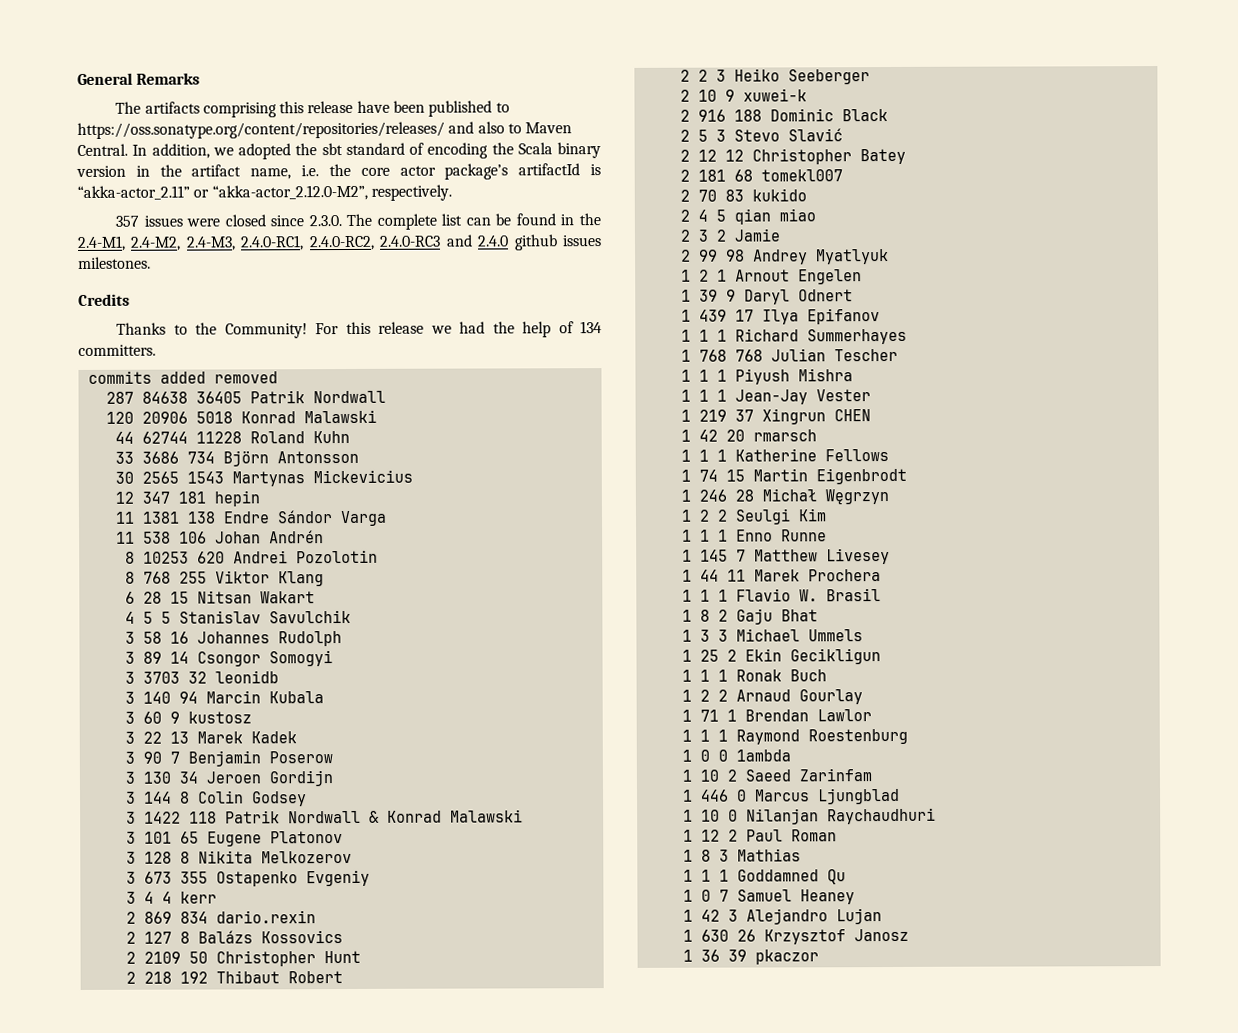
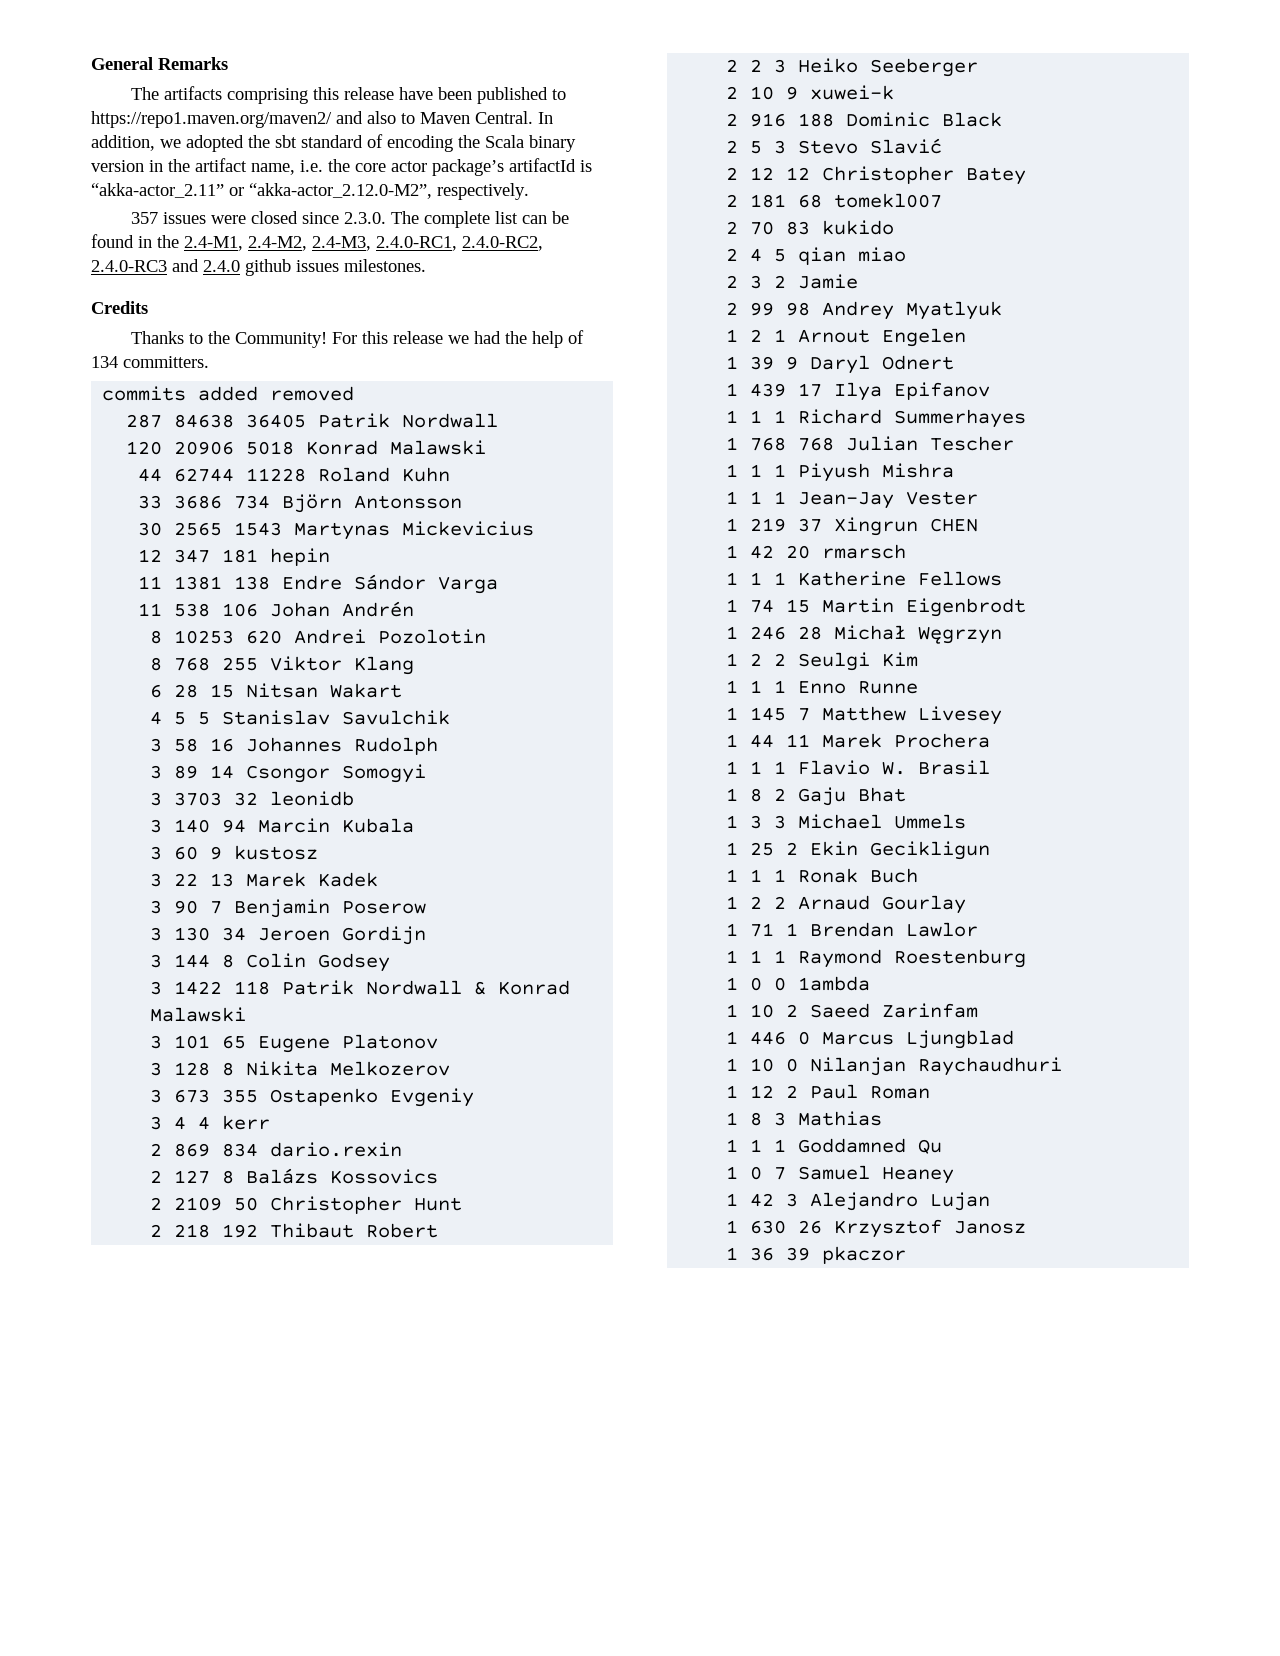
[77,121,445,139] https://oss.sonatype.org/content/repositories/releases/ -> [91,111,332,128] https://repo1.maven.org/maven2/

